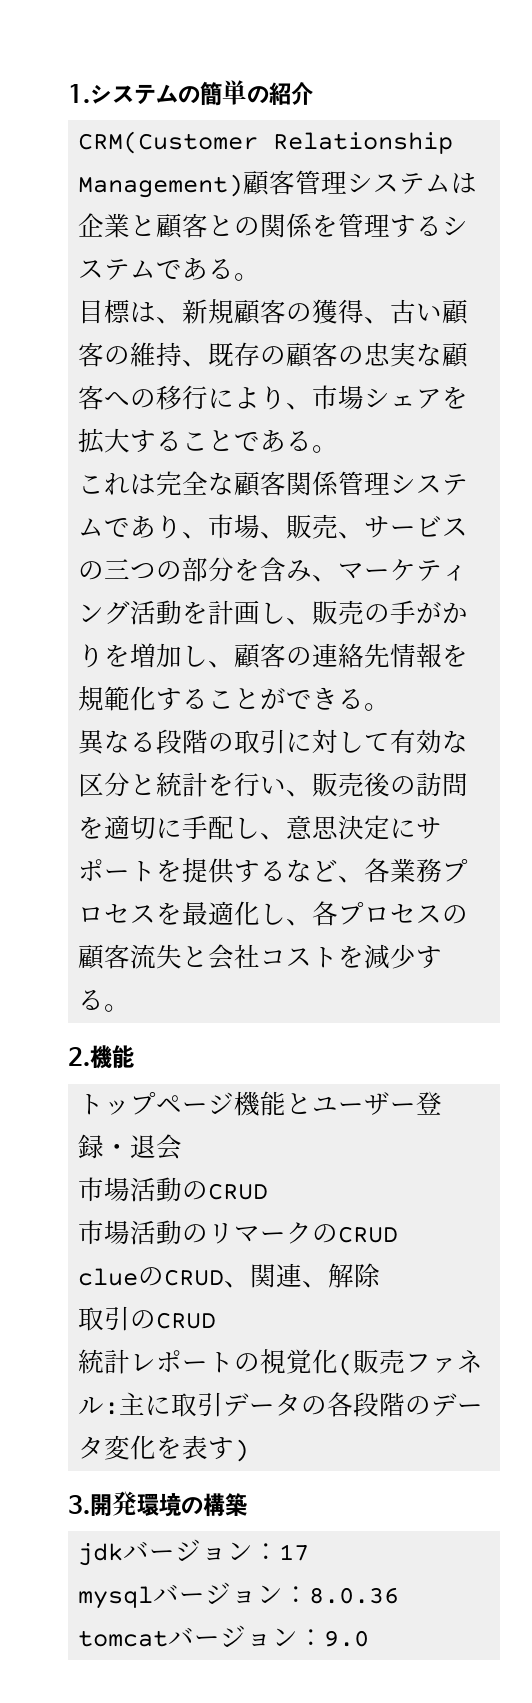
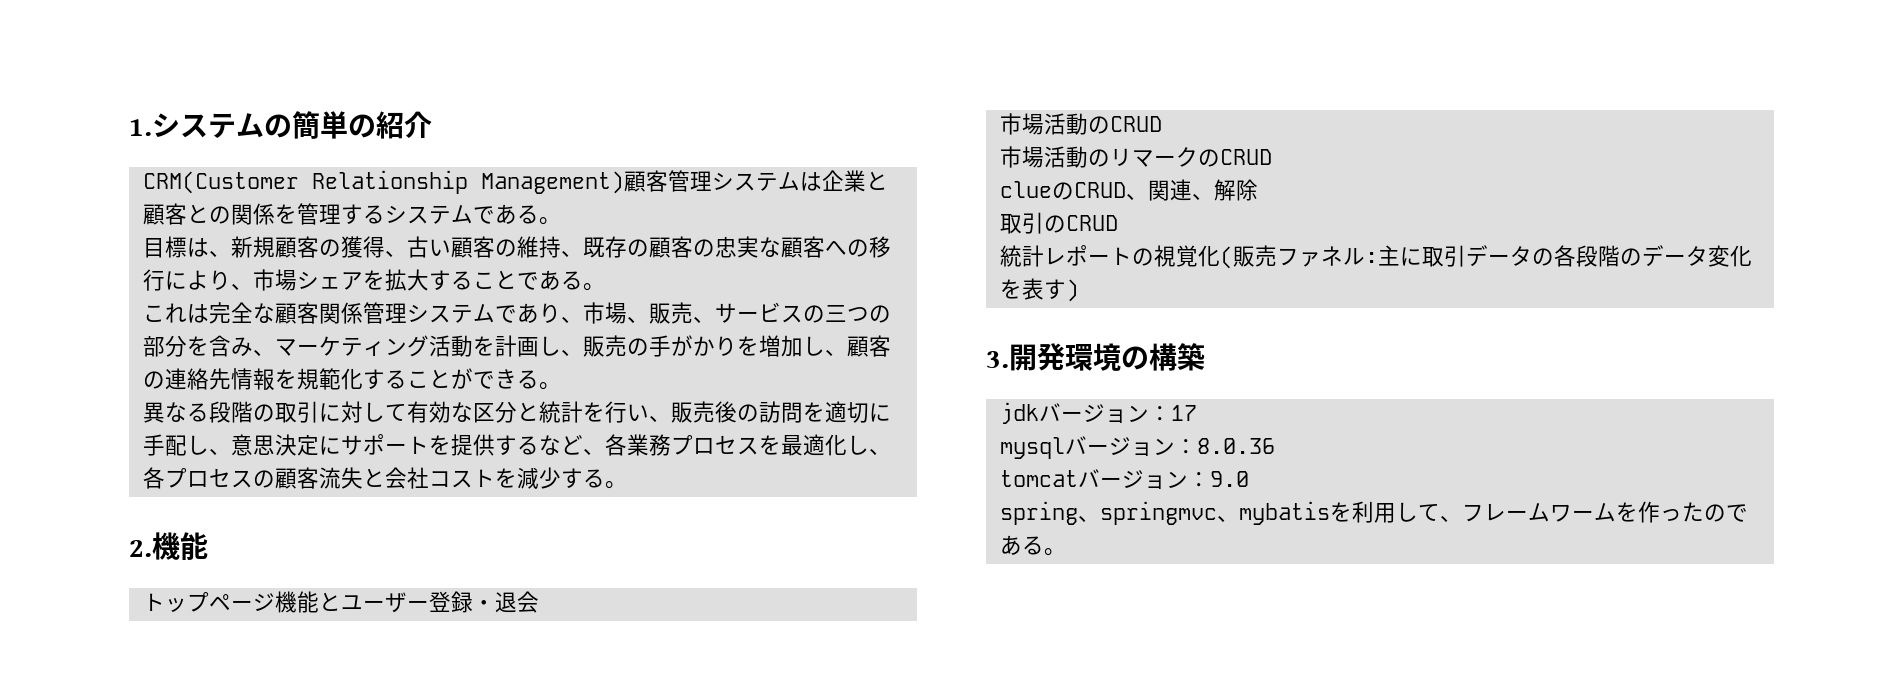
(369, 1638) none -> [1000,501,1749,525] [1000,535,1067,556] // spring、springmvc、mybatisを利用して、フレームワームを作ったのである。

